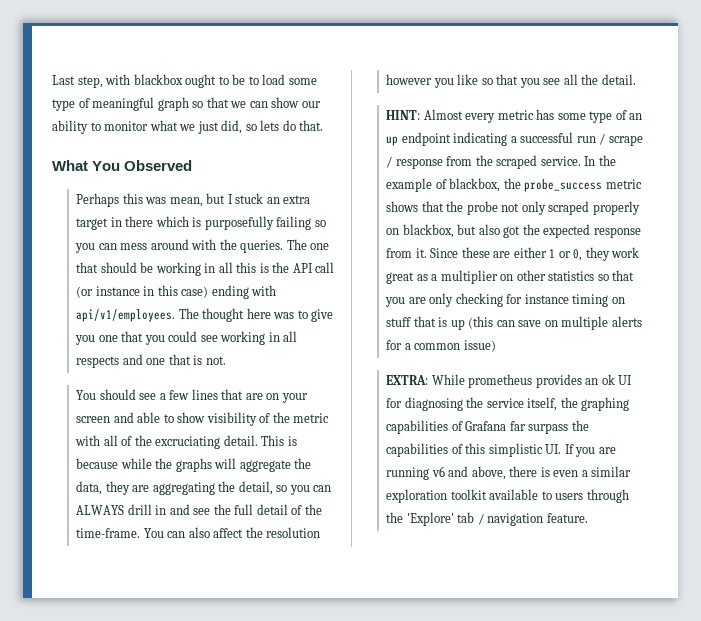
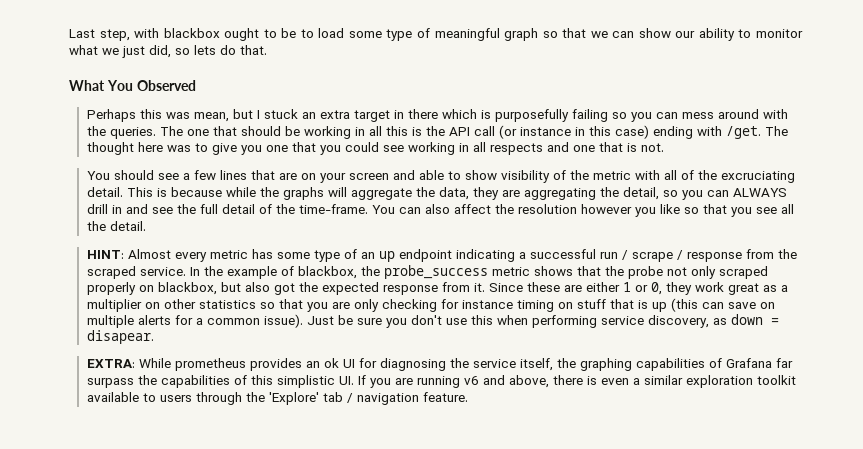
[76,309,176,322] api/v1/employees. -> [725,126,761,139] /get.
[463,340,496,352] issue) -> [263,314,779,328] [86,330,154,344] issue). Just be sure you don't use this when performing service discovery, as down = disapear.

